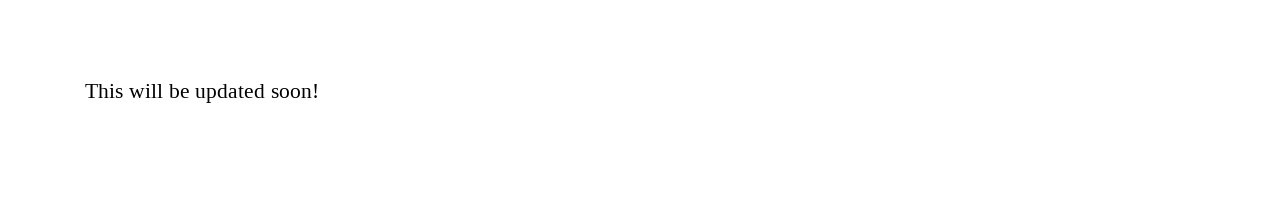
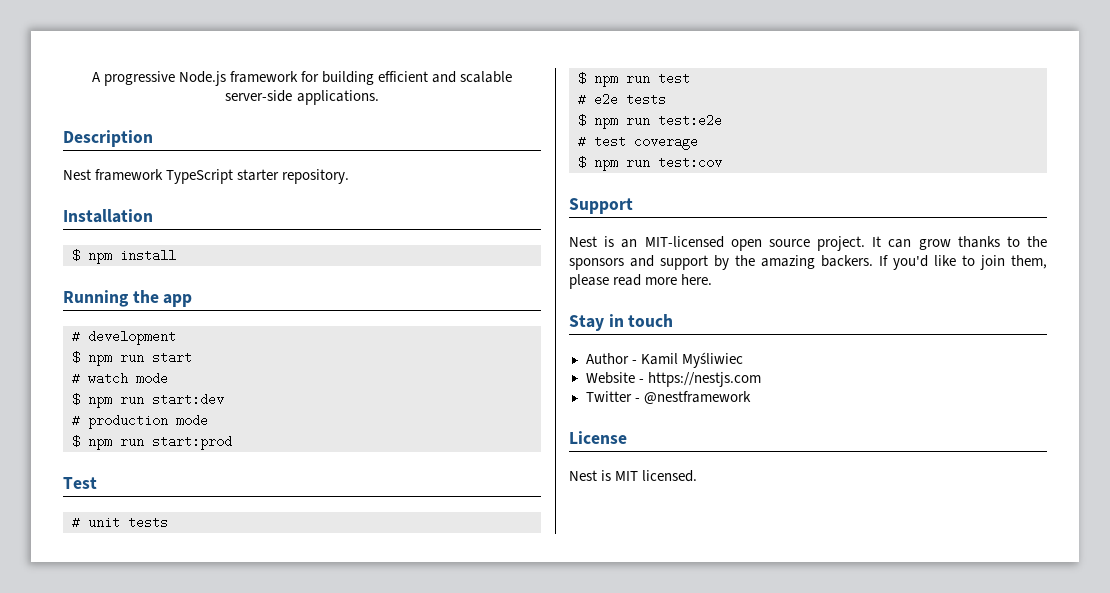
[85,84,320,103] This will be updated soon! -> [91,71,513,86] [225,90,379,105] [63,130,153,147] [63,169,350,184] [63,209,153,223] [72,249,176,264] [63,290,193,307] [72,330,176,345] [72,351,192,366] [72,372,168,385] [72,393,224,408] [72,414,208,429] [72,435,232,450] [63,477,97,489] [72,516,168,529] [578,72,690,87] [578,93,666,106] [578,114,722,129] [578,135,698,150] [578,156,722,171] [569,198,633,214] [569,236,1047,251] [569,255,1047,270] [569,274,713,289] [569,314,674,331] [585,352,743,368] [585,372,761,387] [585,391,751,404] [569,431,627,444] [569,470,698,482] A progressive Node.js framework for building efficient and scalable server-side applications. // Description // Nest framework TypeScript starter repository. // Installation // $ npm install // Running the app // # development // $ npm run start // # watch mode // $ npm run start:dev // # production mode // $ npm run start:prod // Test // # unit tests // $ npm run test // # e2e tests // $ npm run test:e2e // # test coverage // $ npm run test:cov // Support // Nest is an MIT-licensed open source project. It can grow thanks to the sponsors and support by the amazing backers. If you'd like to join them, please read more here. // Stay in touch // Author - Kamil Myśliwiec // Website - https://nestjs.com // Twitter - @nestframework // License // Nest is MIT licensed.

